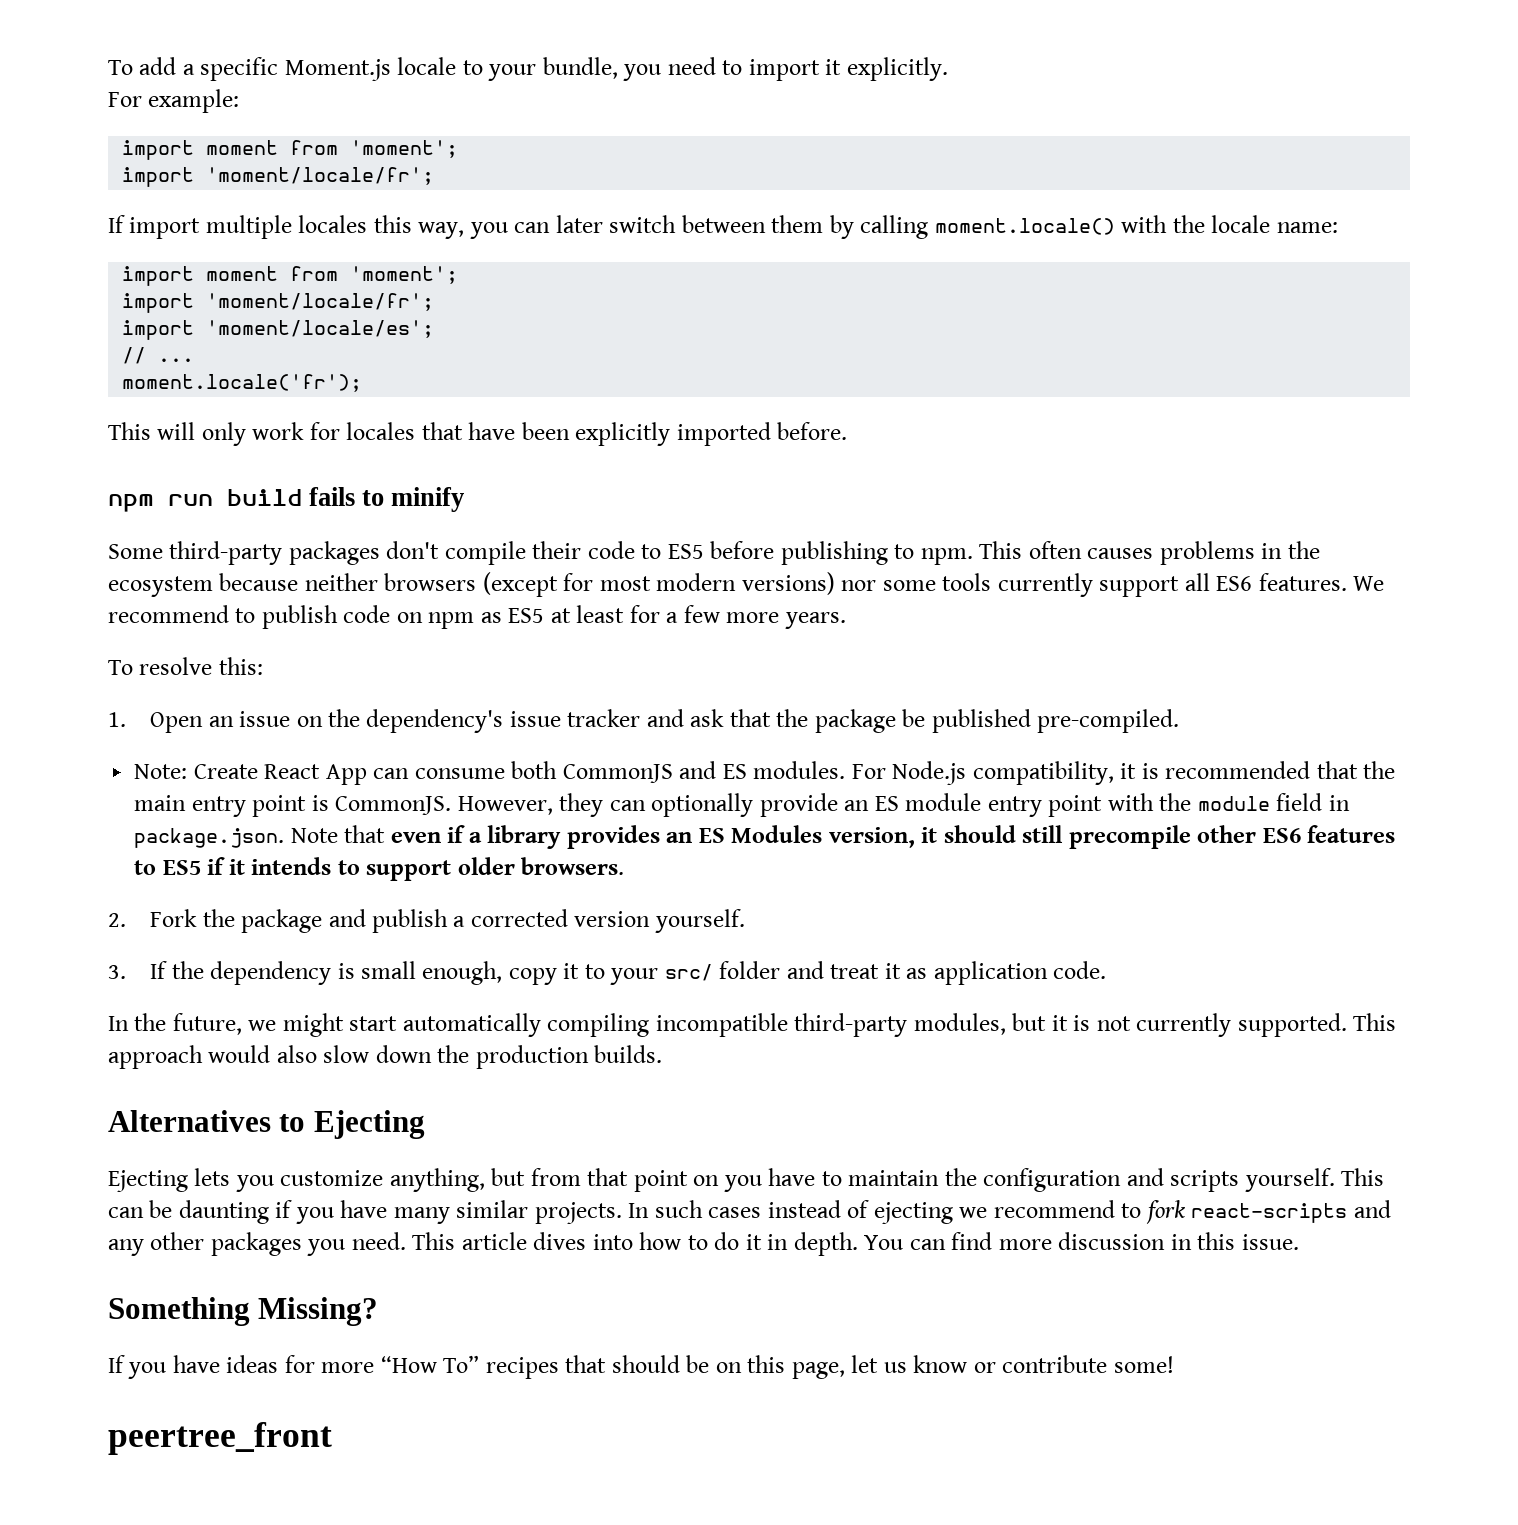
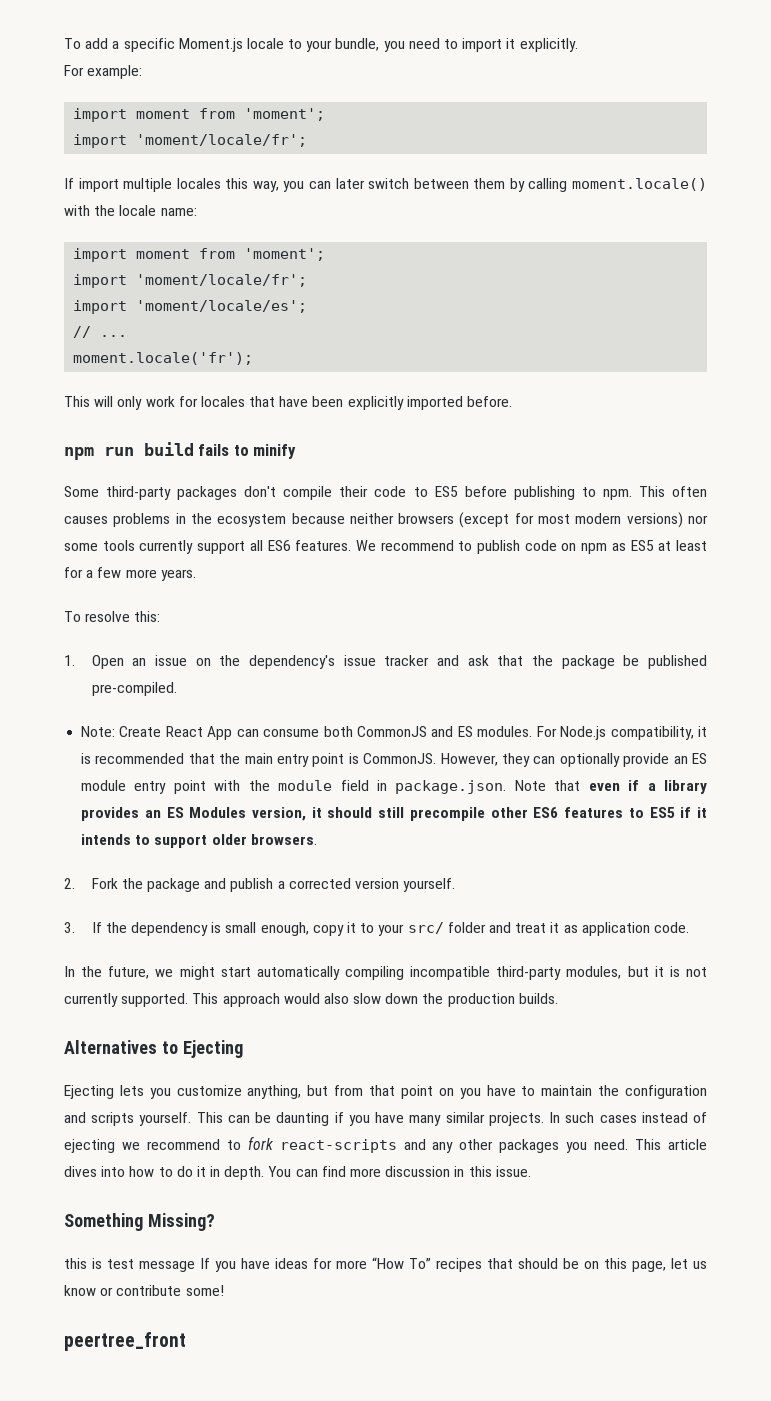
(379, 1311) none -> [64,1258,195,1272] this is test message

